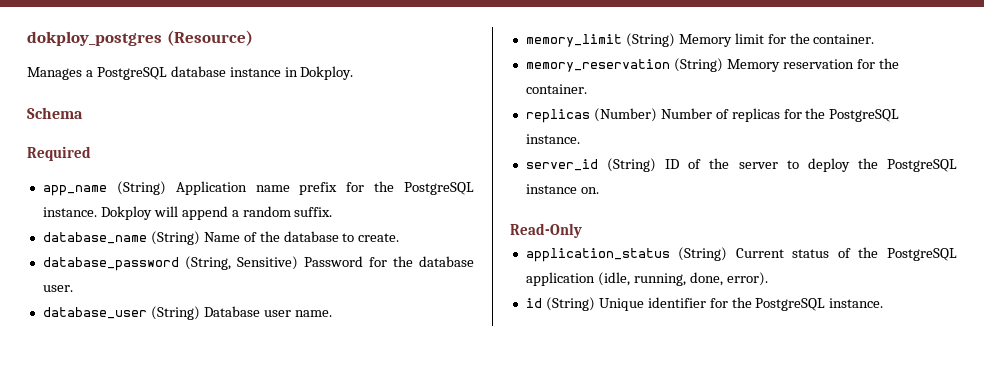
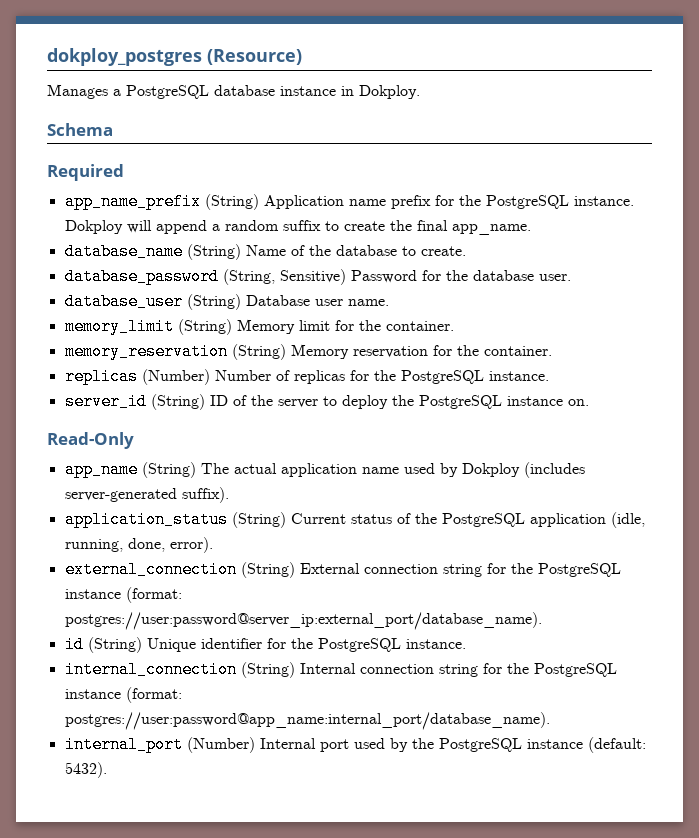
[42,185,107,196] app_name -> [64,193,201,210] app_name_prefix
[294,207,333,217] suffix. -> [282,220,531,235] suffix to create the final app_name.
(582, 230) none -> [64,461,585,478] [64,487,229,503] // app_name (String) The actual application name used by Dokploy (includes server-generated suffix).
(768, 279) none -> [64,561,621,578] [64,587,182,603] [64,612,542,630] // external_connection (String) External connection string for the PostgreSQL instance (format: postgres://user:password@server_ip:external_port/database_name).
(884, 303) none -> [64,661,617,678] [64,687,182,703] [64,712,550,730] [64,736,646,753] [64,762,107,778] // internal_connection (String) Internal connection string for the PostgreSQL instance (format: postgres://user:password@app_name:internal_port/database_name). // internal_port (Number) Internal port used by the PostgreSQL instance (default: 5432).

